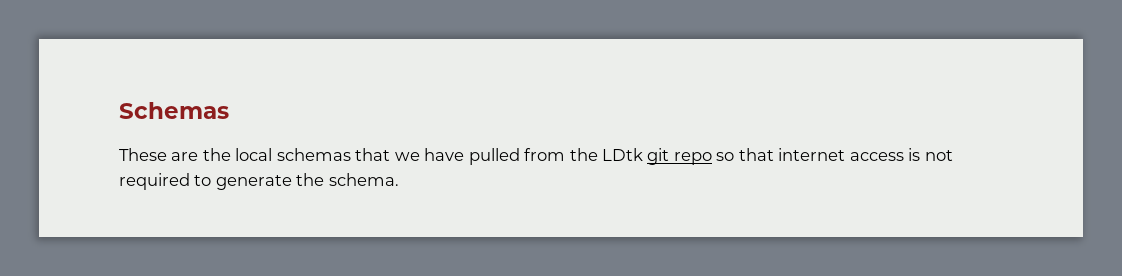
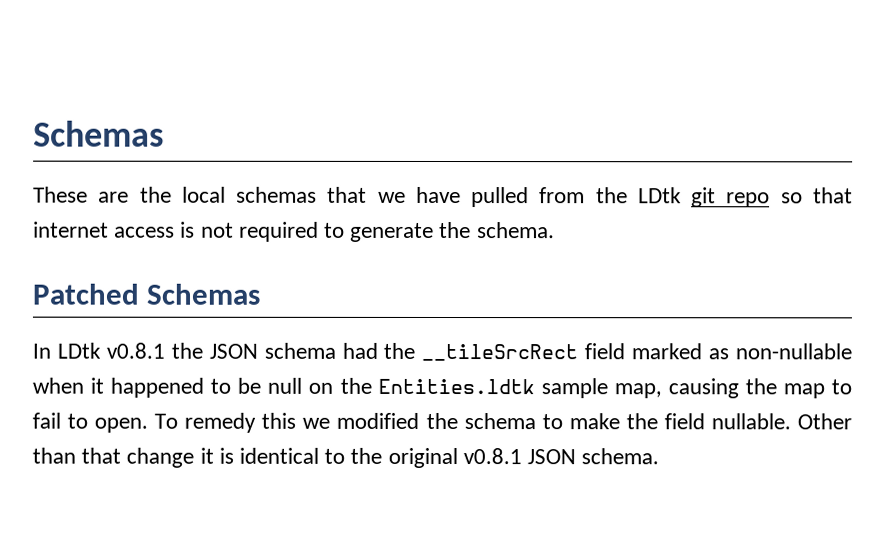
(399, 179) none -> [32,283,261,305] [32,342,852,362] [32,377,852,399] [32,412,852,433] [32,447,660,469] // Patched Schemas // In LDtk v0.8.1 the JSON schema had the __tileSrcRect field marked as non-nullable when it happened to be null on the Entities.ldtk sample map, causing the map to fail to open. To remedy this we modified the schema to make the field nullable. Other than that change it is identical to the original v0.8.1 JSON schema.

